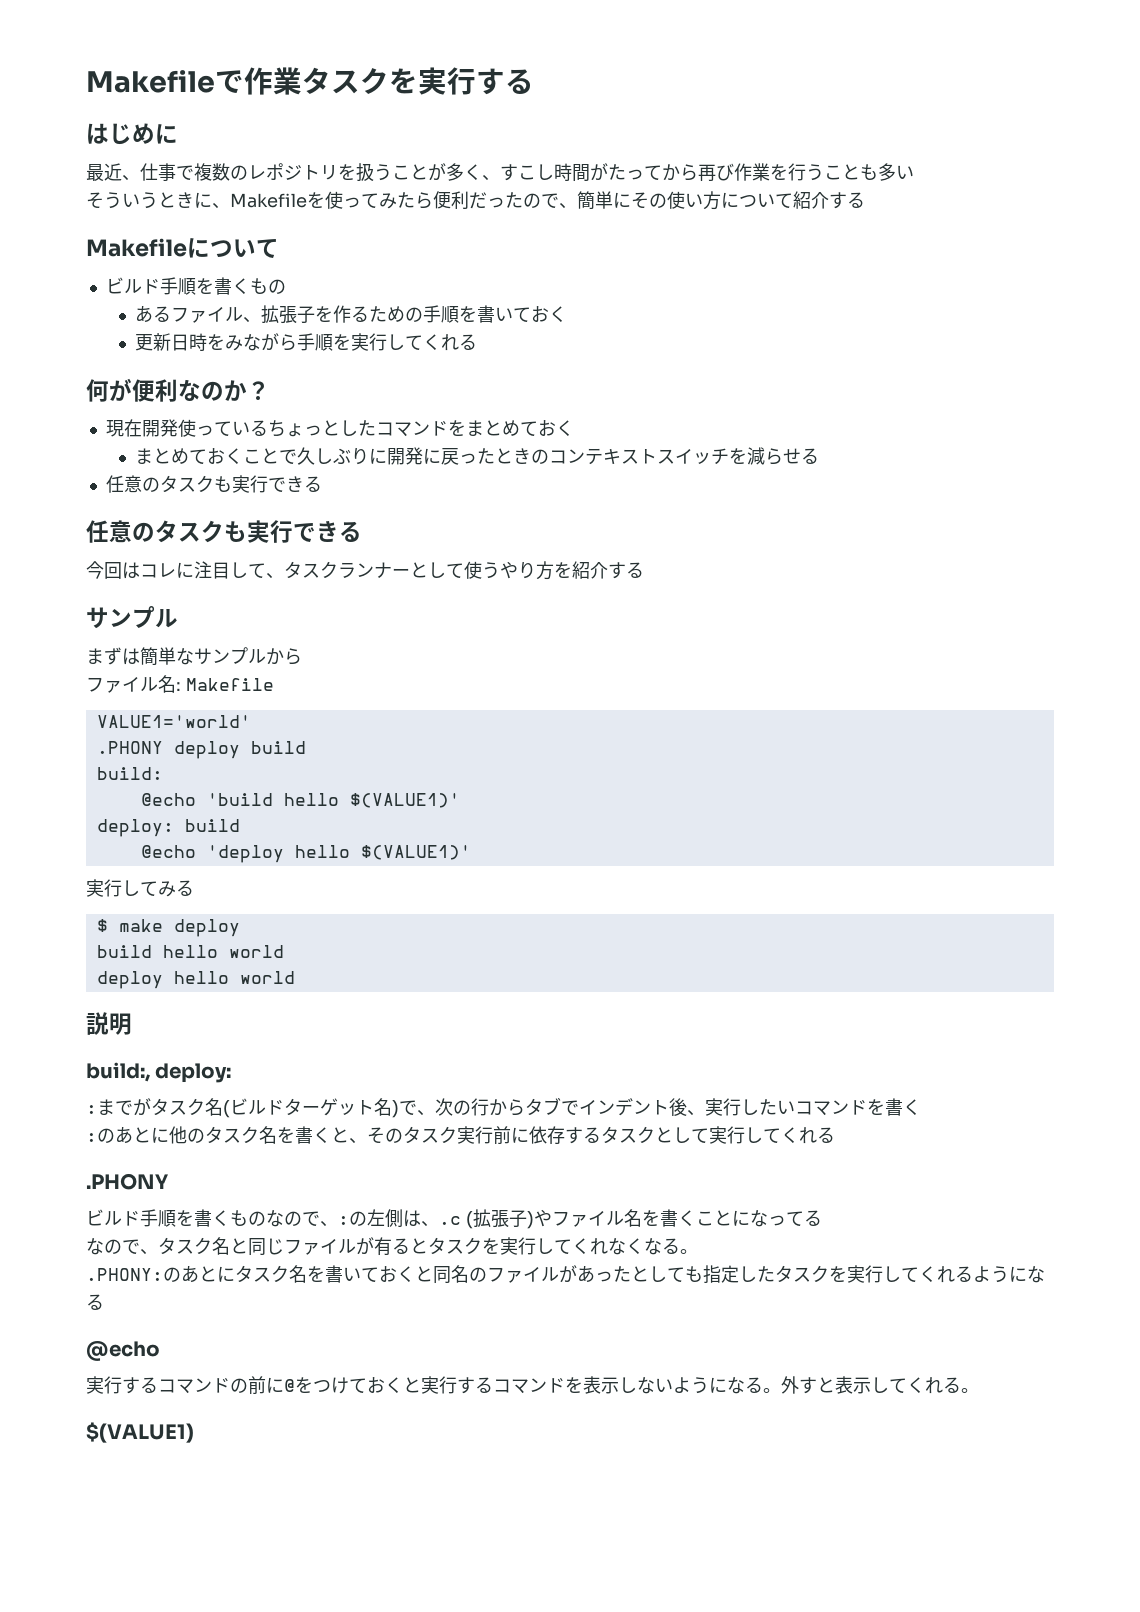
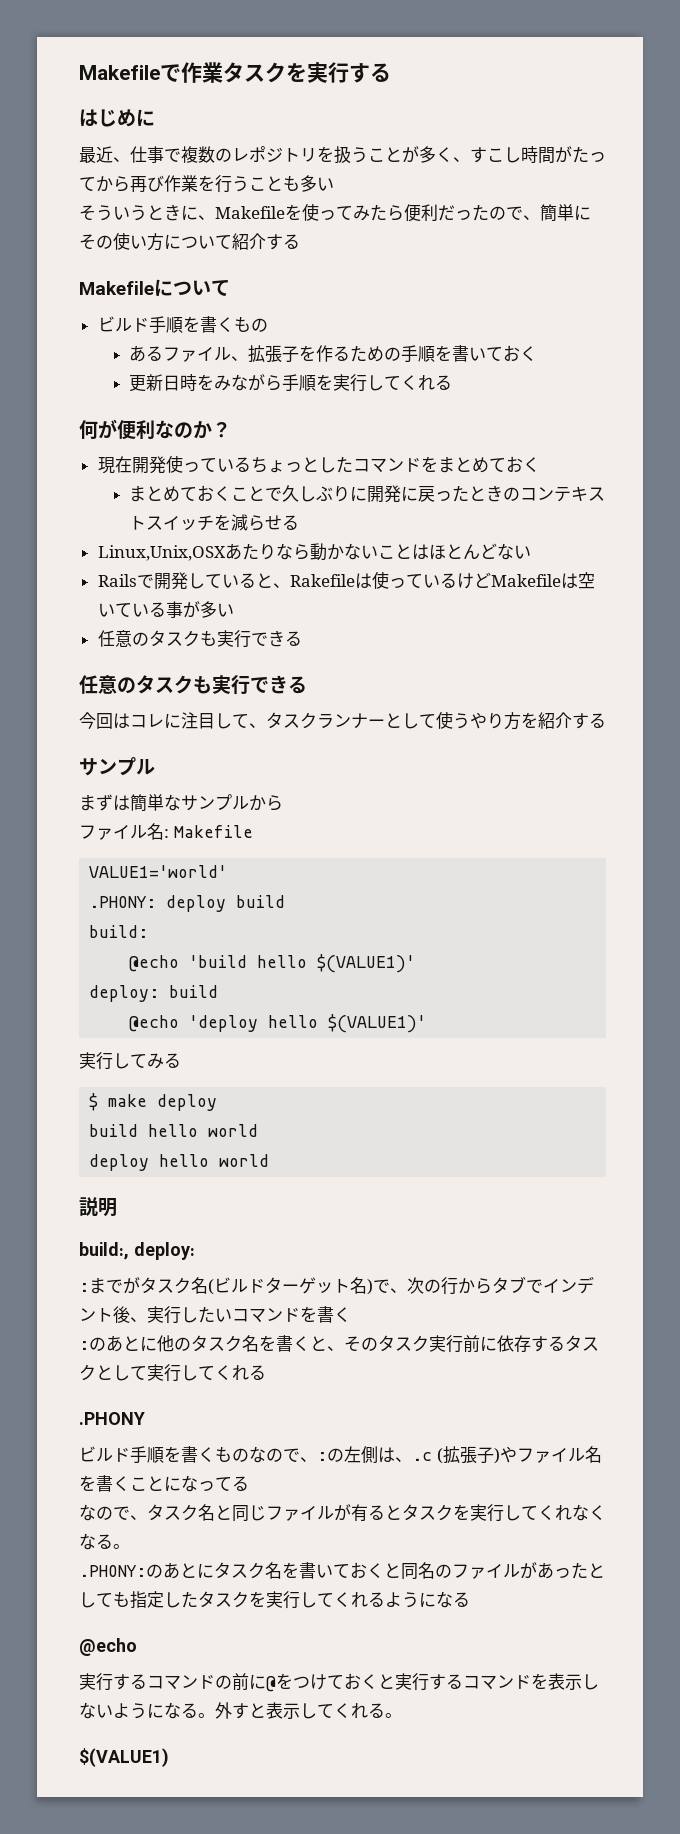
(819, 456) none -> [97,543,531,561] [97,571,595,590] [97,601,234,618] // Linux,Unix,OSXあたりなら動かないことはほとんどない // Railsで開発していると、Rakefileは使っているけどMakefileは空いている事が多い
[96,741,163,754] .PHONY -> [89,896,157,908] .PHONY:

